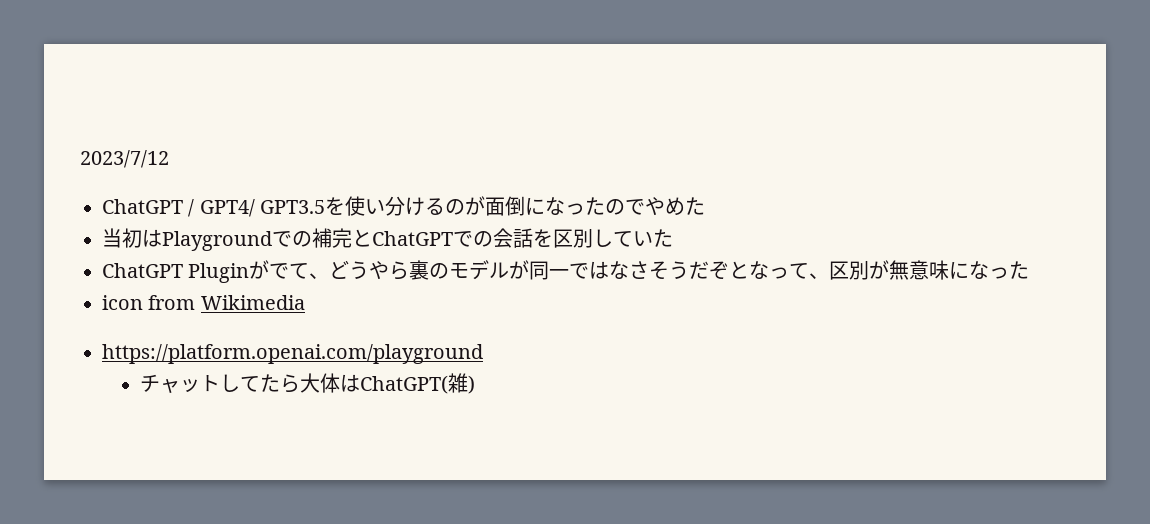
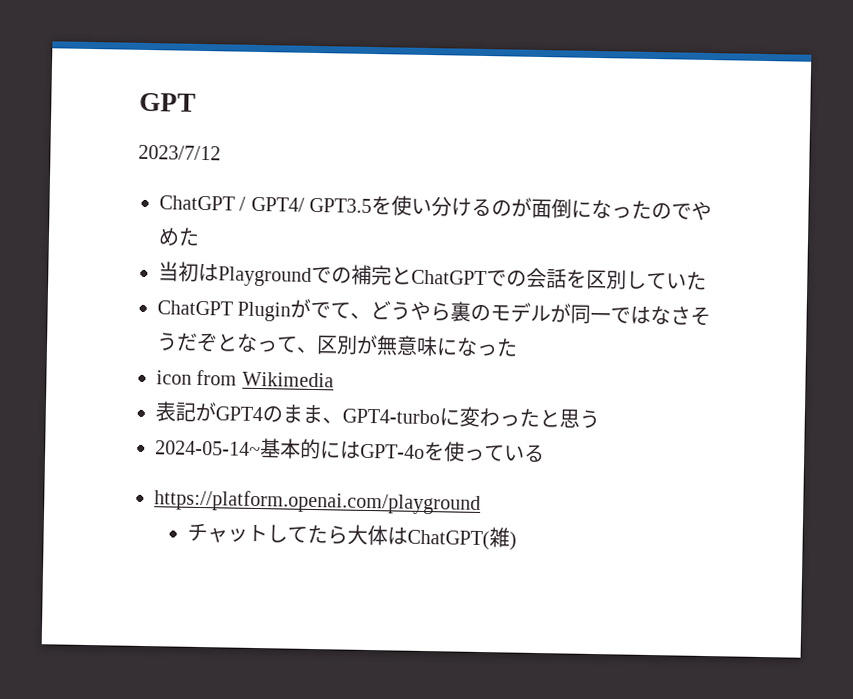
(80, 159) none -> [139,92,196,112] GPT //
(305, 302) none -> [155,401,600,429] [155,438,545,463] // 表記がGPT4のまま、GPT4-turboに変わったと思う // 2024-05-14~基本的にはGPT-4oを使っている

